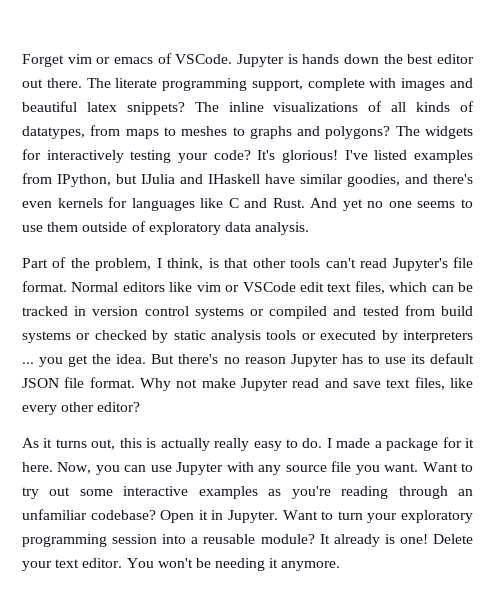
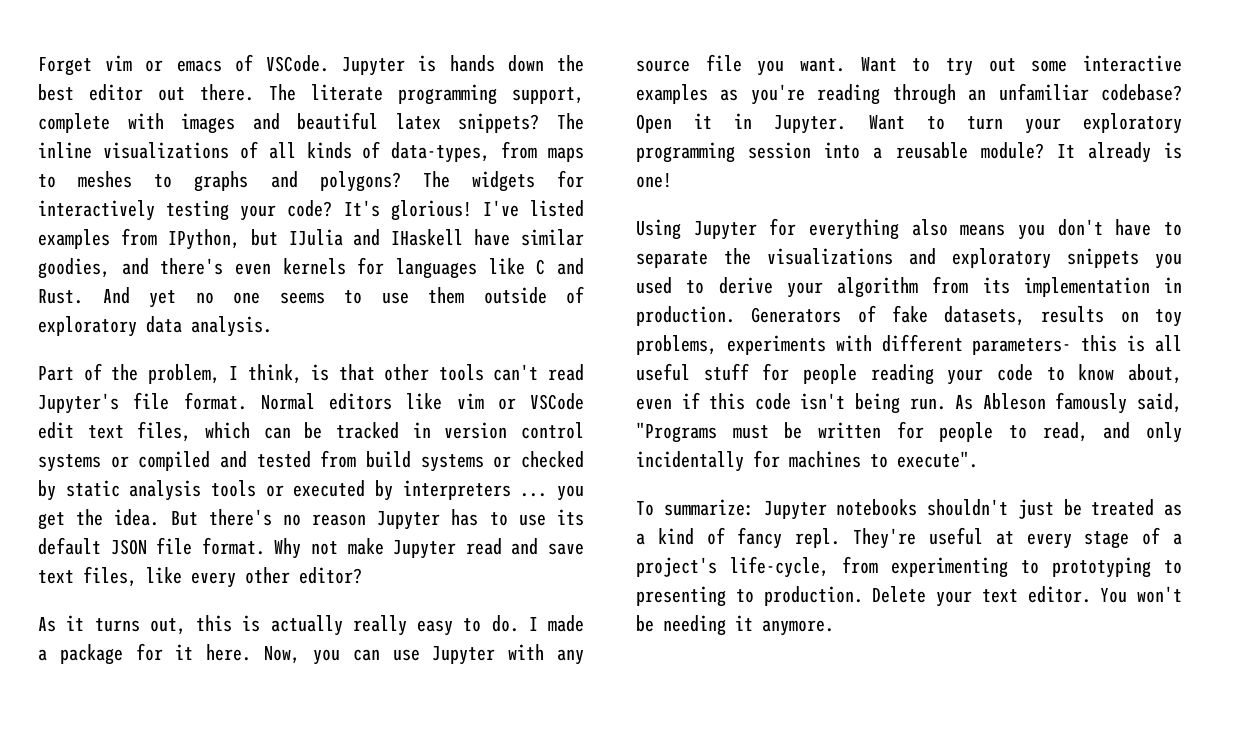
[22,126,85,139] datatypes, -> [391,142,491,163] data-types,
(428, 539) none -> [636,218,1182,240] [636,248,1182,269] [636,276,1182,298] [636,305,1182,327] [636,334,1182,355] [636,363,1182,385] [636,392,1182,414] [636,421,1182,443] [636,450,978,472] [636,499,1182,520] [636,527,1182,549] [636,556,1182,578] [636,586,863,607] // Using Jupyter for everything also means you don't have to separate the visualizations and exploratory snippets you used to derive your algorithm from its implementation in production. Generators of fake datasets, results on toy problems, experiments with different parameters- this is all useful stuff for people reading your code to know about, even if this code isn't being run. As Ableson famously said, "Programs must be written for people to read, and only incidentally for machines to execute". // To summarize: Jupyter notebooks shouldn't just be treated as a kind of fancy repl. They're useful at every stage of a project's life-cycle, from experimenting to prototyping to presenting to production.

